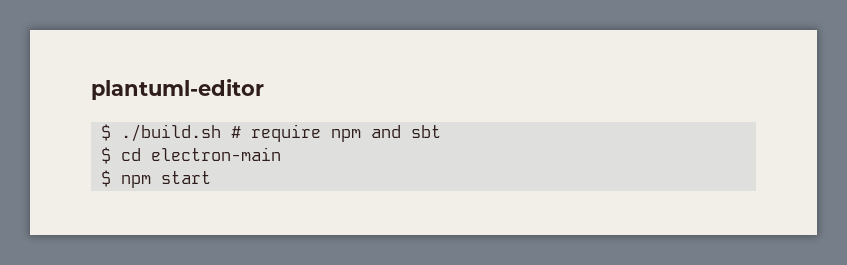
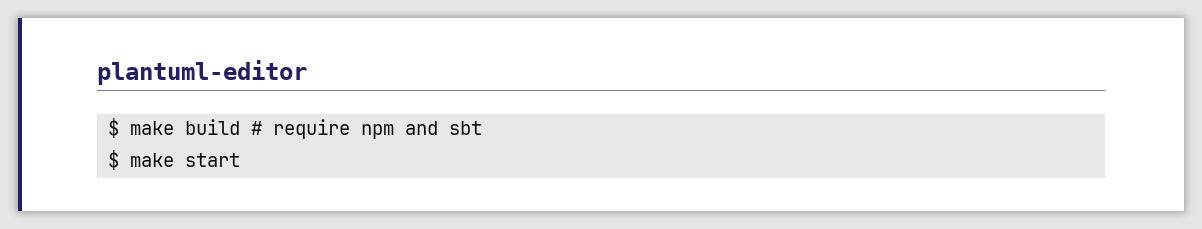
[120,124,221,142] ./build.sh -> [130,119,241,135] make build
[120,147,281,161] [100,170,151,188] cd electron-main // $ npm -> [130,153,175,167] make

